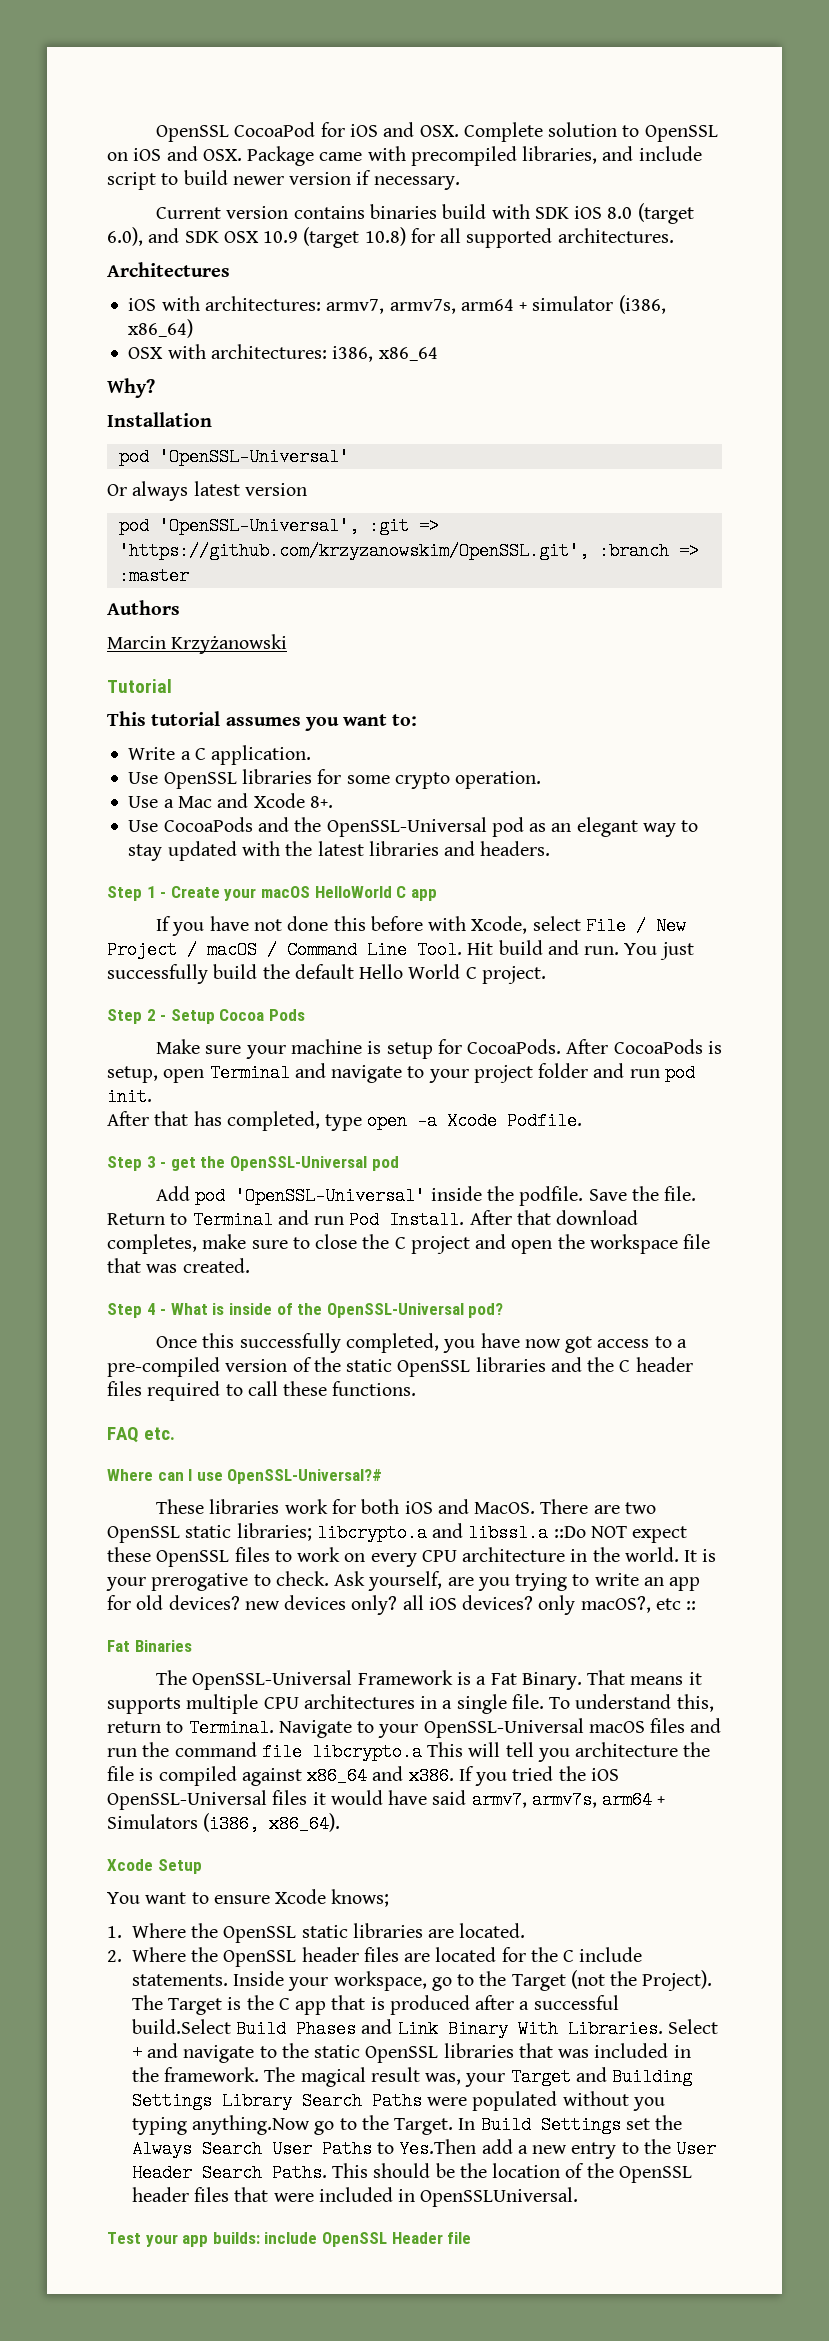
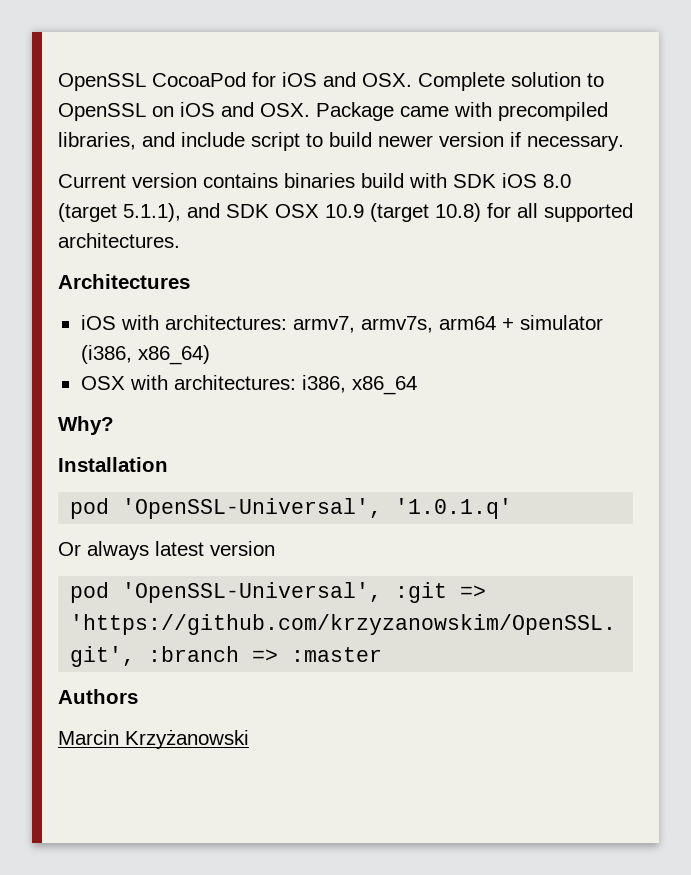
[107,227,143,246] 6.0), -> [123,203,181,222] 5.1.1),
[158,448,349,466] 'OpenSSL-Universal' -> [122,498,513,519] 'OpenSSL-Universal', '1.0.1.q'
[107,679,172,693] [107,711,418,731] [128,745,312,765] [128,769,542,789] [128,793,333,808] [128,817,699,837] [128,841,551,861] [107,886,437,901] [156,916,686,936] [107,940,694,960] [107,964,546,984] [107,1009,305,1024] [156,1039,722,1059] [107,1063,695,1083] [107,1088,152,1106] [107,1111,583,1131] [107,1156,399,1171] [156,1186,697,1206] [107,1210,639,1229] [107,1234,711,1254] [107,1258,250,1273] [107,1303,504,1318] [156,1333,687,1353] [107,1357,693,1377] [107,1381,417,1401] [107,1427,176,1443] [107,1469,383,1484] [156,1499,656,1514] [107,1523,688,1543] [107,1547,717,1567] [106,1571,701,1591] [107,1595,697,1615] [107,1640,192,1652] [156,1670,702,1690] [107,1694,714,1714] [107,1718,722,1738] [107,1742,711,1762] [107,1766,619,1786] [107,1790,666,1810] [107,1813,341,1833] [107,1859,202,1874] [107,1889,390,1907] [107,1923,526,1943] [107,1947,643,1967] [131,1970,713,1991] [131,1995,619,2015] [131,2019,718,2038] [131,2043,691,2063] [131,2067,693,2087] [131,2091,665,2111] [131,2115,683,2135] [131,2139,717,2159] [131,2163,692,2183] [131,2187,579,2207] [107,2232,472,2247] // Tutorial // This tutorial assumes you want to: // Write a C application. // Use OpenSSL libraries for some crypto operation. // Use a Mac and Xcode 8+. // Use CocoaPods and the OpenSSL-Universal pod as an elegant way to stay updated with the latest libraries and headers. // Step 1 - Create your macOS HelloWorld C app // If you have not done this before with Xcode, select File / New Project / macOS / Command Line Tool. Hit build and run. You just successfully build the default Hello World C project. // Step 2 - Setup Cocoa Pods // Make sure your machine is setup for CocoaPods. After CocoaPods is setup, open Terminal and navigate to your project folder and run pod init. // After that has completed, type open -a Xcode Podfile. // Step 3 - get the OpenSSL-Universal pod // Add pod 'OpenSSL-Universal' inside the podfile. Save the file. Return to Terminal and run Pod Install. After that download completes, make sure to close the C project and open the workspace file that was created. // Step 4 - What is inside of the OpenSSL-Universal pod? // Once this successfully completed, you have now got access to a pre-compiled version of the static OpenSSL libraries and the C header files required to call these functions. // FAQ etc. // Where can I use OpenSSL-Universal?# // These libraries work for both iOS and MacOS. There are two OpenSSL static libraries; libcrypto.a and libssl.a ::Do NOT expect these OpenSSL files to work on every CPU architecture in the world. It is your prerogative to check. Ask yourself, are you trying to write an app for old devices? new devices only? all iOS devices? only macOS?, etc :: // Fat Binaries // The OpenSSL-Universal Framework is a Fat Binary. That means it supports multiple CPU architectures in a single file. To understand this, return to Terminal. Navigate to your OpenSSL-Universal macOS files and run the command file libcrypto.a This will tell you architecture the file is compiled against x86_64 and x386. If you tried the iOS OpenSSL-Universal files it would have said armv7, armv7s, arm64 + Simulators (i386, x86_64). // Xcode Setup // You want to ensure Xcode knows; // 1. Where the OpenSSL static libraries are located. // 2. Where the OpenSSL header files are located for the C include statements. Inside your workspace, go to the Target (not the Project). The Target is the C app that is produced after a successful build.Select Build Phases and Link Binary With Libraries. Select + and navigate to the static OpenSSL libraries that was included in the framework. The magical result was, your Target and Building Settings Library Search Paths were populated without you typing anything.Now go to the Target. In Build Settings set the Always Search User Paths to Yes.Then add a new entry to the User Header Search Paths. This should be the location of the OpenSSL header files that were included in OpenSSLUniversal. // Test your app builds: include OpenSSL Header file -> (249, 739) none

